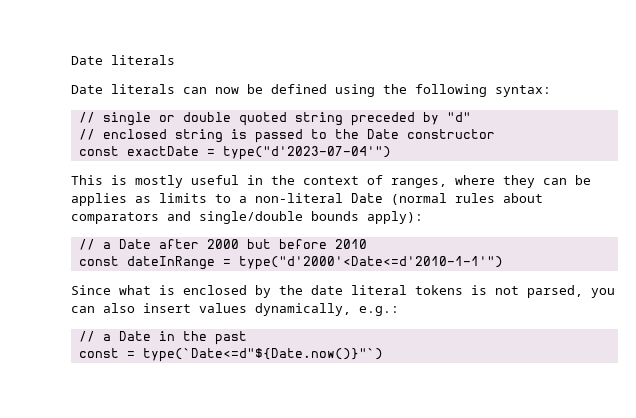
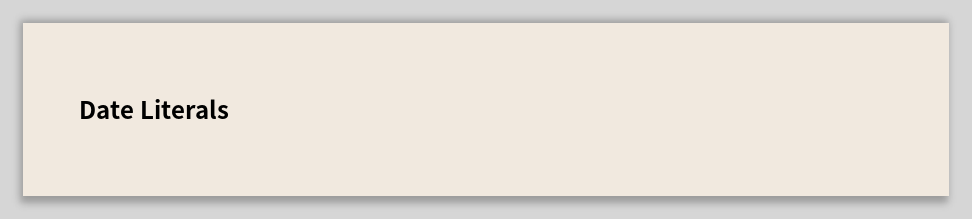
[71,55,175,65] [71,84,551,97] [78,112,471,126] [78,129,495,143] [78,146,391,160] [71,175,591,188] [71,193,543,206] [71,211,423,224] [78,239,367,250] [78,256,503,270] [71,285,615,298] [71,303,399,316] [78,331,247,345] [78,348,383,362] Date literals // Date literals can now be defined using the following syntax: // // single or double quoted string preceded by "d" // // enclosed string is passed to the Date constructor // const exactDate = type("d'2023-07-04'") // This is mostly useful in the context of ranges, where they can be applies as limits to a non-literal Date (normal rules about comparators and single/double bounds apply): // // a Date after 2000 but before 2010 // const dateInRange = type("d'2000'<Date<=d'2010-1-1'") // Since what is enclosed by the date literal tokens is not parsed, you can also insert values dynamically, e.g.: // // a Date in the past // const = type(`Date<=d"${Date.now()}"`) -> [79,99,230,119] Date Literals

